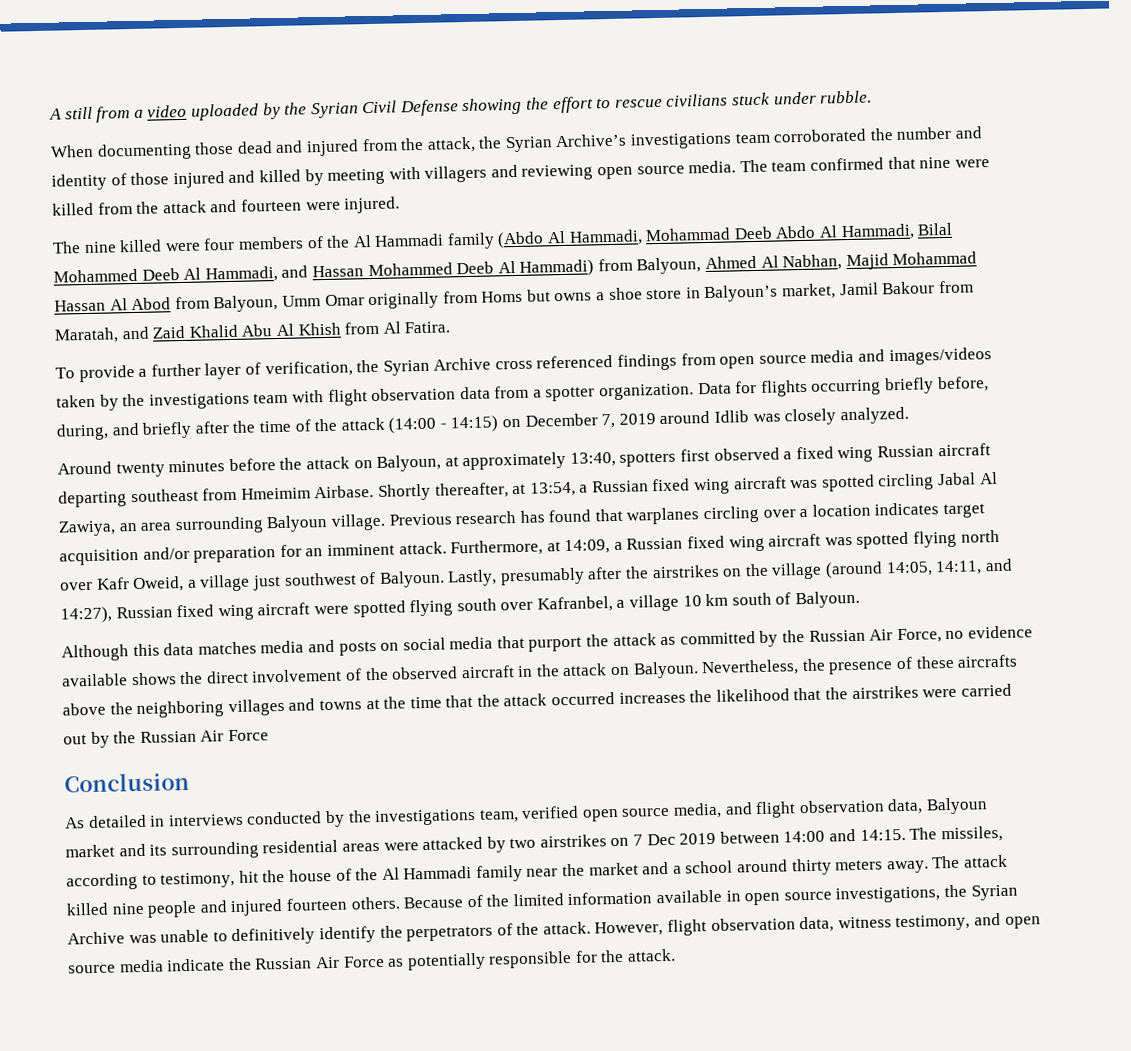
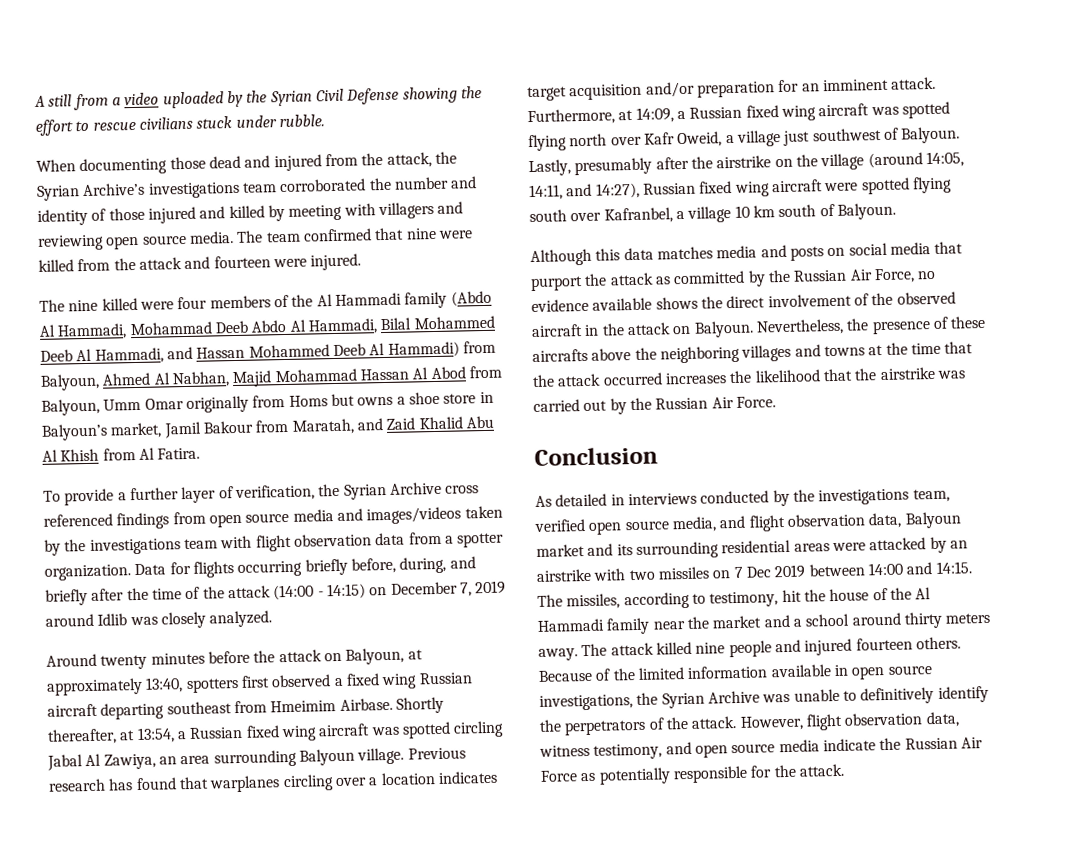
[651,564,720,579] airstrikes -> [716,155,772,169] airstrike
[851,685,958,700] airstrikes were -> [879,366,966,381] airstrike was
[227,729,269,742] Force -> [735,396,776,408] Force.
[509,834,607,849] two airstrikes -> [949,540,968,549] [536,566,710,582] an airstrike with two missiles

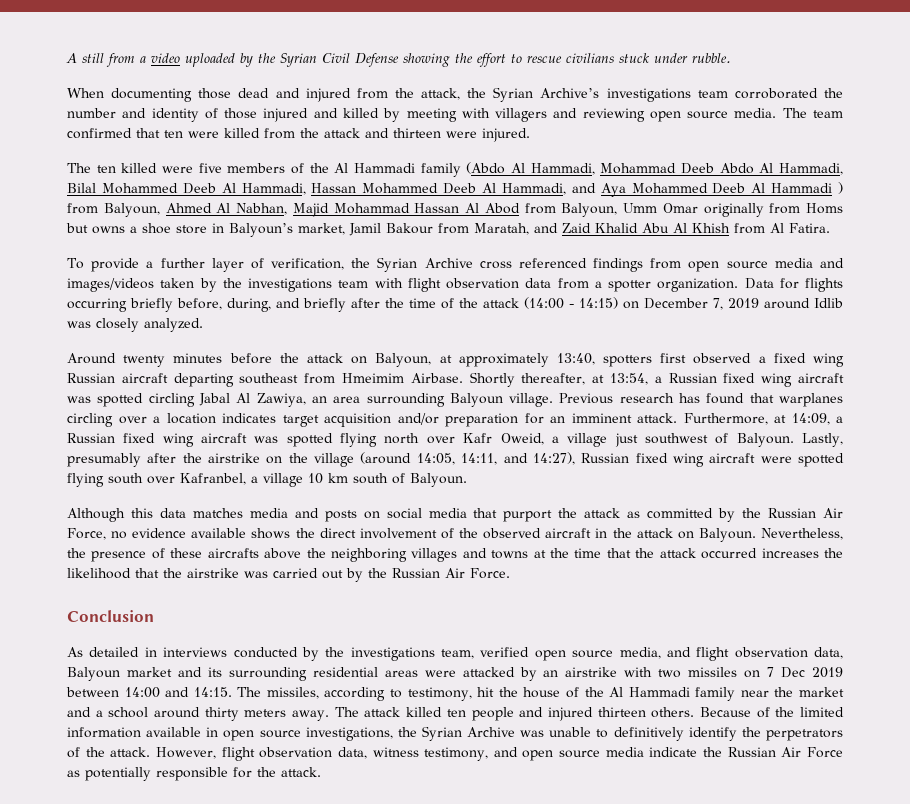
[405,227,437,240] nine -> [164,130,183,138] ten
[213,255,271,269] fourteen -> [393,128,441,138] thirteen
[68,299,99,312] nine -> [96,165,116,173] ten
[177,296,208,310] four -> [198,163,222,173] five
[166,346,193,360] and -> (306, 189) none
[387,341,460,358] Hammadi) -> [501,182,843,197] Hammadi, and Aya Mohammed Deeb Al Hammadi )
[695,642,726,654] nine -> [446,709,466,717] ten
[855,637,913,651] fourteen -> [597,707,646,717] thirteen

